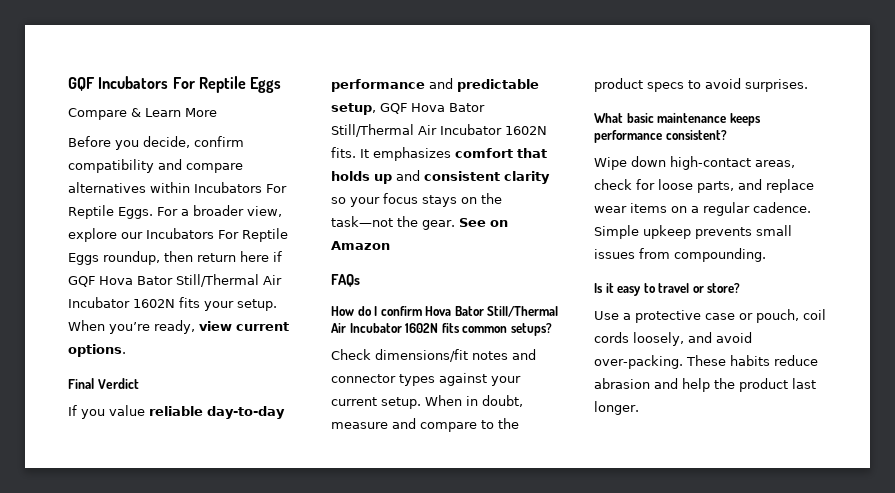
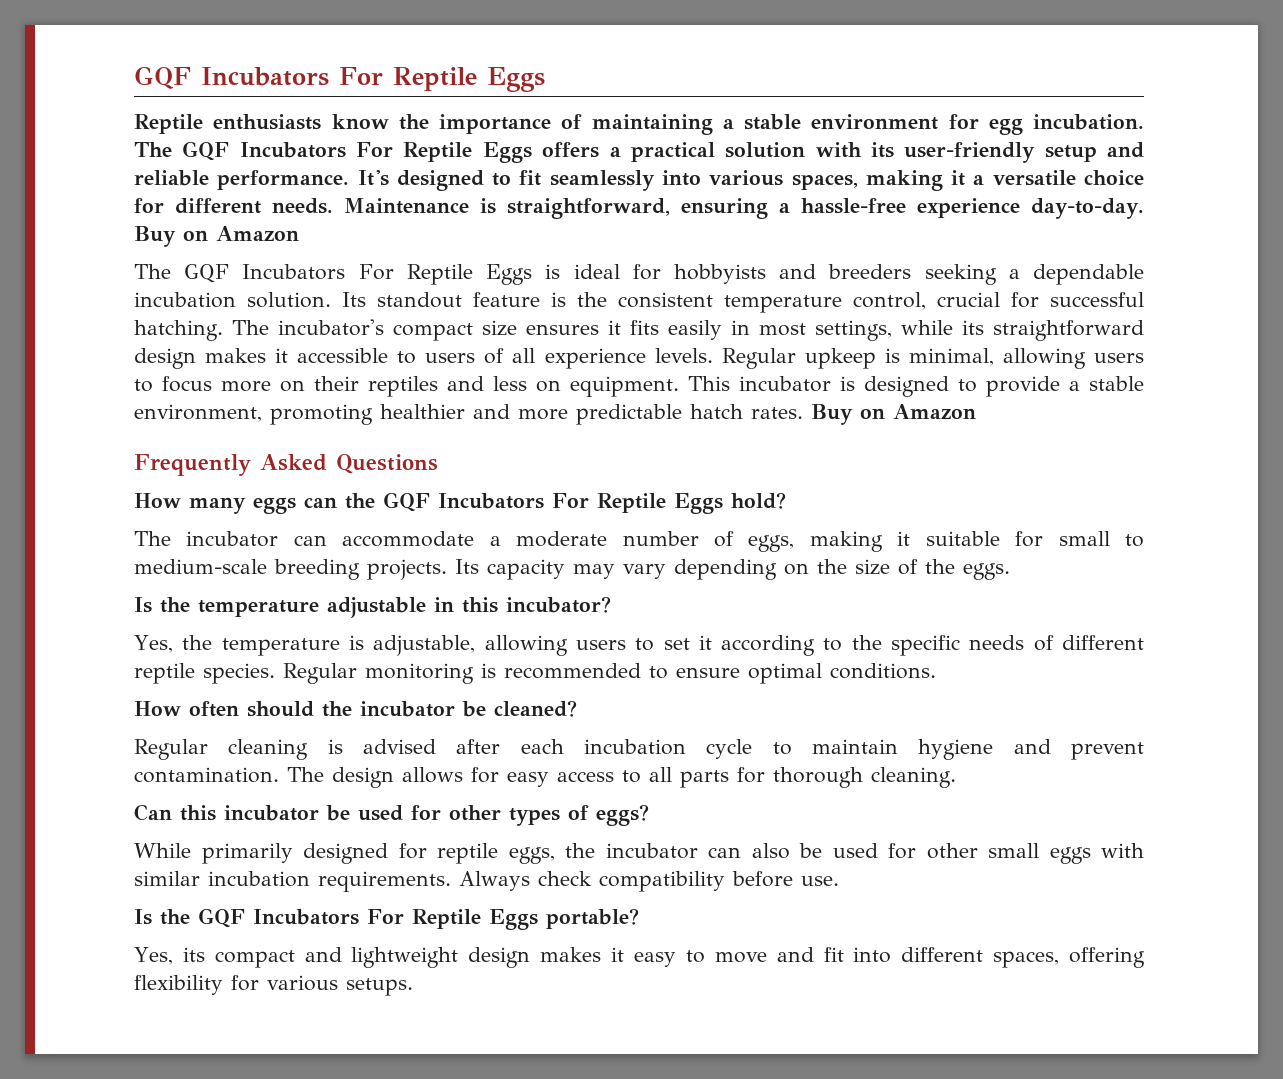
[68,108,217,120] [68,136,244,150] [68,159,243,173] [68,182,287,193] [68,205,282,219] [68,228,288,242] [68,251,282,265] [68,274,282,287] [68,297,277,311] [68,320,289,334] [68,344,126,357] [68,378,139,389] [68,405,285,419] [331,78,539,92] [331,103,485,115] [331,124,547,137] [331,147,547,161] [331,170,550,184] [331,193,502,207] [331,216,508,230] [331,241,390,250] [331,274,360,287] [331,306,559,317] [331,323,552,336] [331,349,536,362] [331,373,521,386] [331,395,523,409] [331,418,519,432] [594,78,808,92] [594,113,761,126] [594,130,727,143] [594,156,795,170] [594,179,814,193] [594,202,811,216] [594,225,792,239] [594,248,766,262] [594,283,741,296] [594,309,826,323] [594,332,752,346] [594,355,818,369] [594,378,816,392] [594,401,639,415] Compare & Learn More // Before you decide, confirm compatibility and compare alternatives within Incubators For Reptile Eggs. For a broader view, explore our Incubators For Reptile Eggs roundup, then return here if GQF Hova Bator Still/Thermal Air Incubator 1602N fits your setup. When you’re ready, view current options. // Final Verdict // If you value reliable day-to-day performance and predictable setup, GQF Hova Bator Still/Thermal Air Incubator 1602N fits. It emphasizes comfort that holds up and consistent clarity so your focus stays on the task—not the gear. See on Amazon // FAQs // How do I confirm Hova Bator Still/Thermal Air Incubator 1602N fits common setups? // Check dimensions/fit notes and connector types against your current setup. When in doubt, measure and compare to the product specs to avoid surprises. // What basic maintenance keeps performance consistent? // Wipe down high-contact areas, check for loose parts, and replace wear items on a regular cadence. Simple upkeep prevents small issues from compounding. // Is it easy to travel or store? // Use a protective case or pouch, coil cords loosely, and avoid over-packing. These habits reduce abrasion and help the product last longer. -> [134,114,1144,135] [134,141,1144,163] [134,169,1145,191] [134,198,1145,219] [134,226,299,247] [134,264,1144,285] [134,292,1144,313] [134,319,1144,341] [134,348,1145,369] [134,376,1144,397] [134,404,976,425] [134,454,438,476] [134,492,786,514] [134,531,1145,552] [134,559,1010,580] [134,596,611,618] [134,635,1144,656] [134,663,936,684] [134,700,577,717] [134,739,1145,760] [134,767,956,788] [134,804,649,826] [134,843,1144,864] [134,871,839,892] [134,908,639,930] [134,947,1145,968] [134,975,413,996] Reptile enthusiasts know the importance of maintaining a stable environment for egg incubation. The GQF Incubators For Reptile Eggs offers a practical solution with its user-friendly setup and reliable performance. It's designed to fit seamlessly into various spaces, making it a versatile choice for different needs. Maintenance is straightforward, ensuring a hassle-free experience day-to-day. Buy on Amazon // The GQF Incubators For Reptile Eggs is ideal for hobbyists and breeders seeking a dependable incubation solution. Its standout feature is the consistent temperature control, crucial for successful hatching. The incubator's compact size ensures it fits easily in most settings, while its straightforward design makes it accessible to users of all experience levels. Regular upkeep is minimal, allowing users to focus more on their reptiles and less on equipment. This incubator is designed to provide a stable environment, promoting healthier and more predictable hatch rates. Buy on Amazon // Frequently Asked Questions // How many eggs can the GQF Incubators For Reptile Eggs hold? // The incubator can accommodate a moderate number of eggs, making it suitable for small to medium-scale breeding projects. Its capacity may vary depending on the size of the eggs. // Is the temperature adjustable in this incubator? // Yes, the temperature is adjustable, allowing users to set it according to the specific needs of different reptile species. Regular monitoring is recommended to ensure optimal conditions. // How often should the incubator be cleaned? // Regular cleaning is advised after each incubation cycle to maintain hygiene and prevent contamination. The design allows for easy access to all parts for thorough cleaning. // Can this incubator be used for other types of eggs? // While primarily designed for reptile eggs, the incubator can also be used for other small eggs with similar incubation requirements. Always check compatibility before use. // Is the GQF Incubators For Reptile Eggs portable? // Yes, its compact and lightweight design makes it easy to move and fit into different spaces, offering flexibility for various setups.

